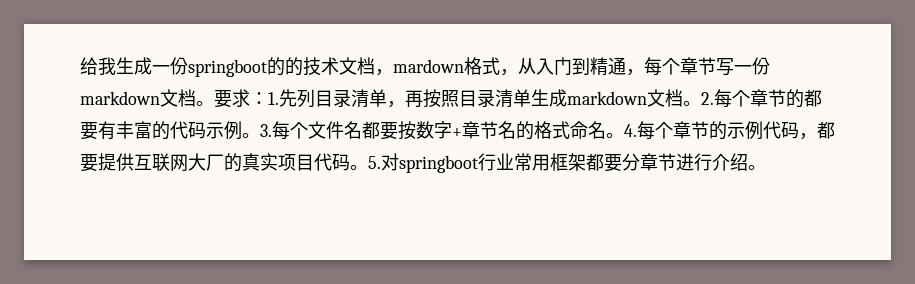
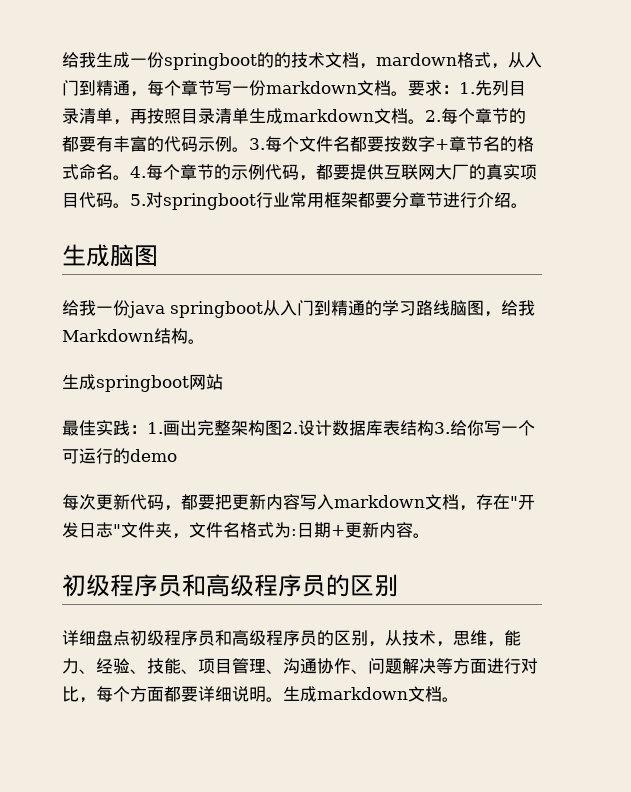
(766, 167) none -> [62,244,158,267] [62,300,535,318] [62,328,205,344] [62,374,223,392] [62,420,535,436] [62,448,177,464] [62,494,535,511] [62,522,430,539] [62,574,398,597] [62,630,521,647] [62,658,538,674] [62,686,459,703] // 生成脑图 // 给我一份java springboot从入门到精通的学习路线脑图，给我Markdown结构。 // 生成springboot网站 // 最佳实践：1.画出完整架构图2.设计数据库表结构3.给你写一个可运行的demo // 每次更新代码，都要把更新内容写入markdown文档，存在"开发日志"文件夹，文件名格式为:日期+更新内容。 // 初级程序员和高级程序员的区别 // 详细盘点初级程序员和高级程序员的区别，从技术，思维，能力、经验、技能、项目管理、沟通协作、问题解决等方面进行对比，每个方面都要详细说明。生成markdown文档。

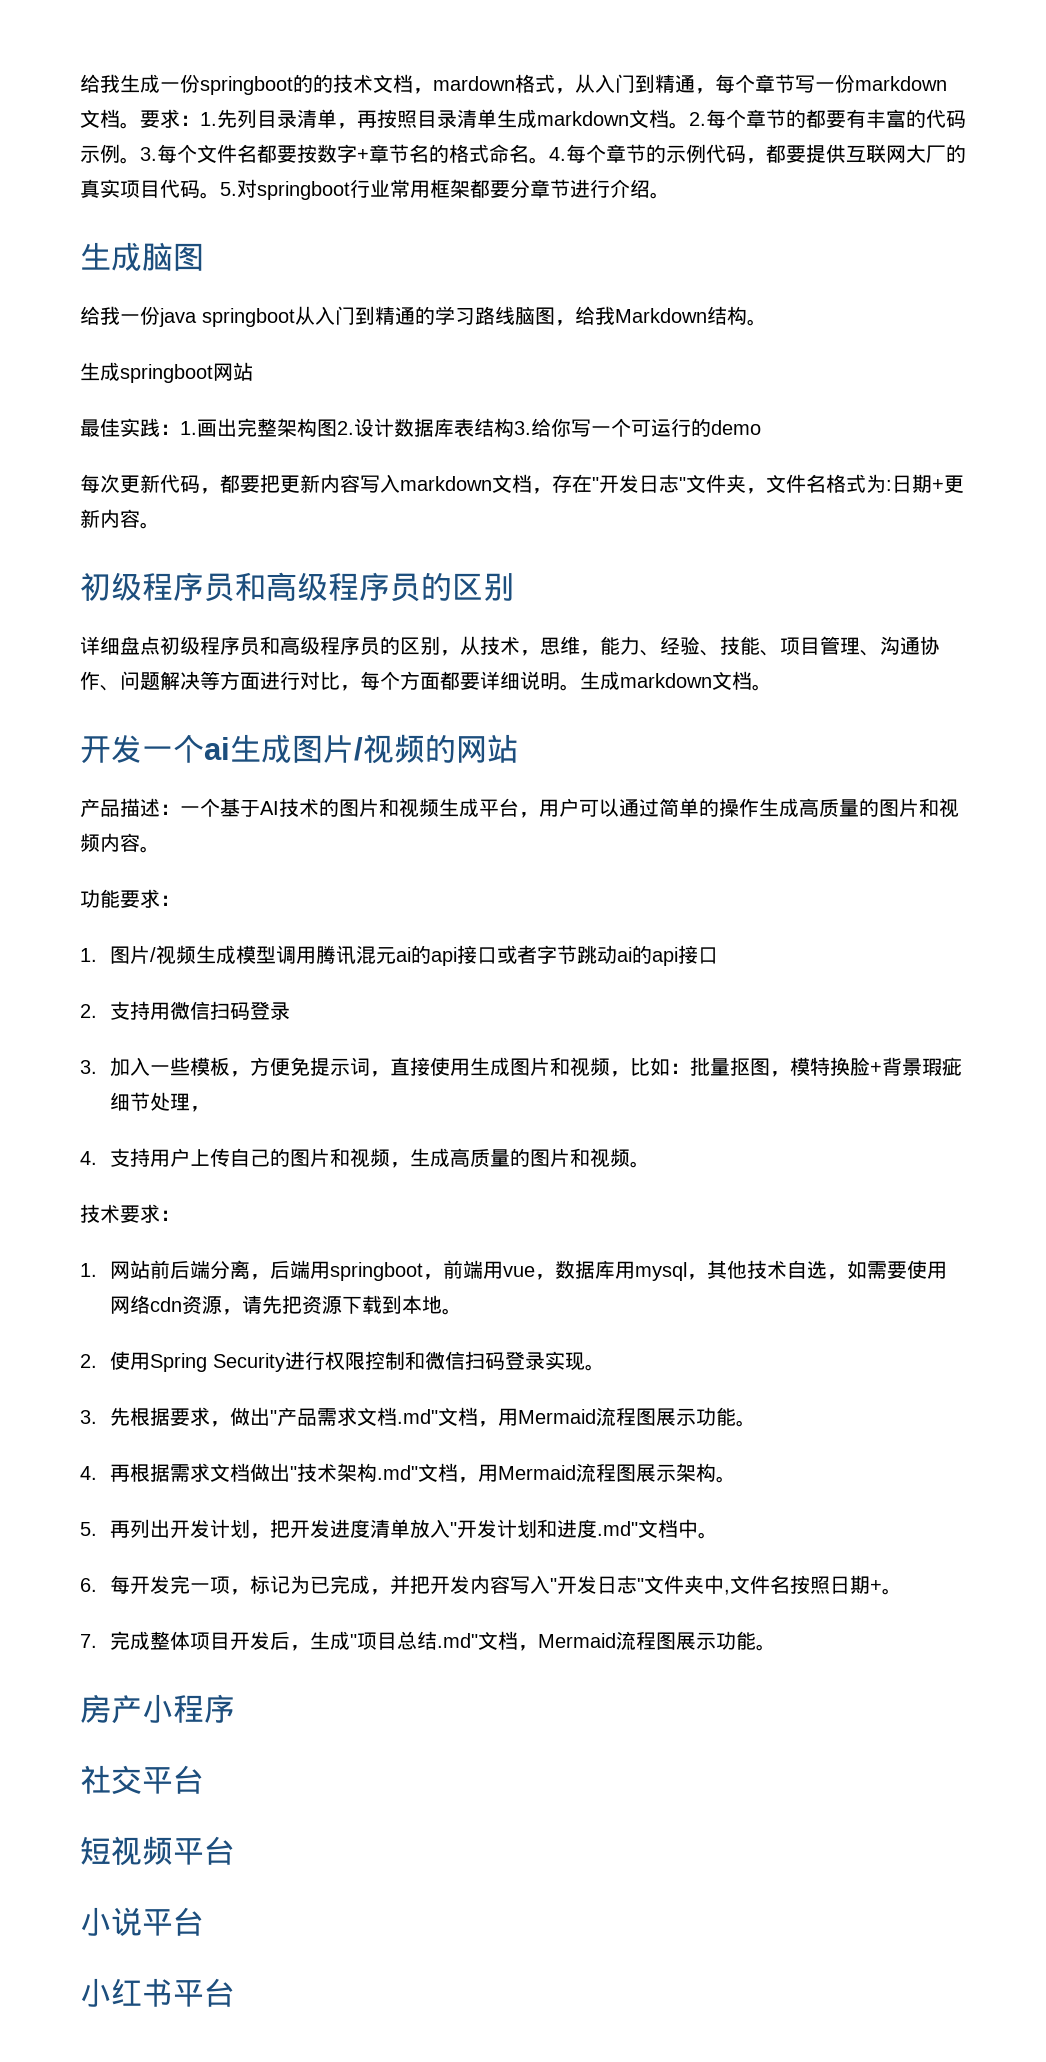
(459, 699) none -> [80,734,518,764] [80,798,959,818] [80,833,160,853] [80,889,180,908] [80,945,719,966] [80,1001,291,1020] [80,1057,963,1077] [110,1092,211,1112] [80,1148,651,1168] [80,1204,180,1223] [80,1260,948,1281] [110,1295,463,1315] [80,1351,606,1372] [80,1407,757,1427] [80,1463,737,1483] [80,1519,719,1539] [80,1575,903,1595] [80,1631,777,1651] [80,1694,235,1724] [80,1765,204,1795] [80,1836,235,1866] [80,1907,204,1936] [80,1978,235,2007] // 开发一个ai生成图片/视频的网站 // 产品描述：一个基于AI技术的图片和视频生成平台，用户可以通过简单的操作生成高质量的图片和视频内容。 // 功能要求： // 1.图片/视频生成模型调用腾讯混元ai的api接口或者字节跳动ai的api接口 // 2.支持用微信扫码登录 // 3.加入一些模板，方便免提示词，直接使用生成图片和视频，比如：批量抠图，模特换脸+背景瑕疵细节处理， // 4.支持用户上传自己的图片和视频，生成高质量的图片和视频。 // 技术要求： // 1.网站前后端分离，后端用springboot，前端用vue，数据库用mysql，其他技术自选，如需要使用网络cdn资源，请先把资源下载到本地。 // 2.使用Spring Security进行权限控制和微信扫码登录实现。 // 3.先根据要求，做出"产品需求文档.md"文档，用Mermaid流程图展示功能。 // 4.再根据需求文档做出"技术架构.md"文档，用Mermaid流程图展示架构。 // 5.再列出开发计划，把开发进度清单放入"开发计划和进度.md"文档中。 // 6.每开发完一项，标记为已完成，并把开发内容写入"开发日志"文件夹中,文件名按照日期+。 // 7.完成整体项目开发后，生成"项目总结.md"文档，Mermaid流程图展示功能。 // 房产小程序 // 社交平台 // 短视频平台 // 小说平台 // 小红书平台

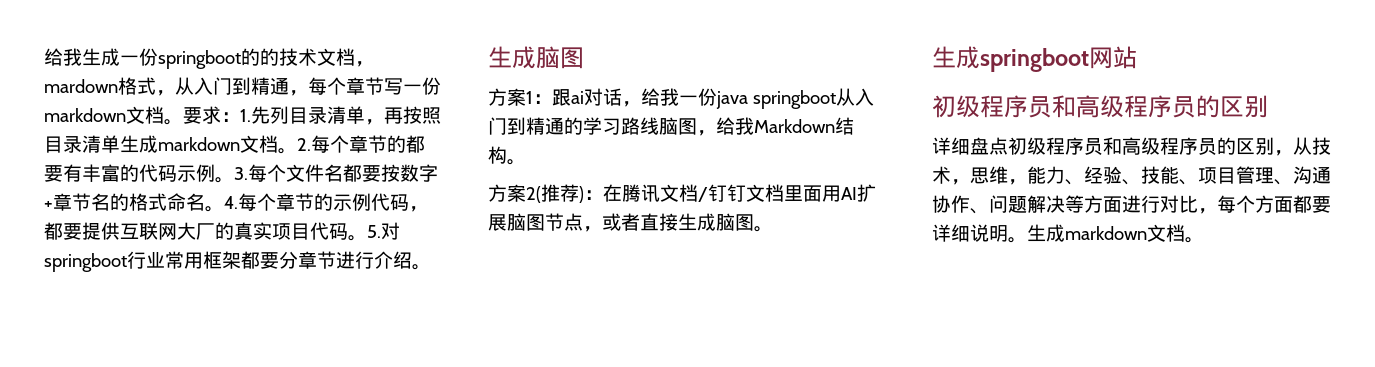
(204, 257) none -> [488,88,641,107] 方案1：跟ai对话，
[80,362,253,383] [80,418,761,437] [80,474,964,494] [80,509,160,529] 生成springboot网站 // 最佳实践：1.画出完整架构图2.设计数据库表结构3.给你写一个可运行的demo // 每次更新代码，都要把更新内容写入markdown文档，存在"开发日志"文件夹，文件名格式为:日期+更新内容。 -> [488,184,876,203] [488,213,773,232] [932,46,1137,72] 方案2(推荐)：在腾讯文档/钉钉文档里面用AI扩展脑图节点，或者直接生成脑图。 // 生成springboot网站
[80,734,518,764] [80,798,959,818] [80,833,160,853] [80,889,180,908] [80,945,719,966] [80,1001,291,1020] [80,1057,963,1077] [110,1092,211,1112] [80,1148,651,1168] [80,1204,180,1223] [80,1260,948,1281] [110,1295,463,1315] [80,1351,606,1372] [80,1407,757,1427] [80,1463,737,1483] [80,1519,719,1539] [80,1575,903,1595] [80,1631,777,1651] [80,1694,235,1724] [80,1765,204,1795] [80,1836,235,1866] [80,1907,204,1936] [80,1978,235,2007] // 开发一个ai生成图片/视频的网站 // 产品描述：一个基于AI技术的图片和视频生成平台，用户可以通过简单的操作生成高质量的图片和视频内容。 // 功能要求： // 1.图片/视频生成模型调用腾讯混元ai的api接口或者字节跳动ai的api接口 // 2.支持用微信扫码登录 // 3.加入一些模板，方便免提示词，直接使用生成图片和视频，比如：批量抠图，模特换脸+背景瑕疵细节处理， // 4.支持用户上传自己的图片和视频，生成高质量的图片和视频。 // 技术要求： // 1.网站前后端分离，后端用springboot，前端用vue，数据库用mysql，其他技术自选，如需要使用网络cdn资源，请先把资源下载到本地。 // 2.使用Spring Security进行权限控制和微信扫码登录实现。 // 3.先根据要求，做出"产品需求文档.md"文档，用Mermaid流程图展示功能。 // 4.再根据需求文档做出"技术架构.md"文档，用Mermaid流程图展示架构。 // 5.再列出开发计划，把开发进度清单放入"开发计划和进度.md"文档中。 // 6.每开发完一项，标记为已完成，并把开发内容写入"开发日志"文件夹中,文件名按照日期+。 // 7.完成整体项目开发后，生成"项目总结.md"文档，Mermaid流程图展示功能。 // 房产小程序 // 社交平台 // 短视频平台 // 小说平台 // 小红书平台 -> (1204, 240) none

